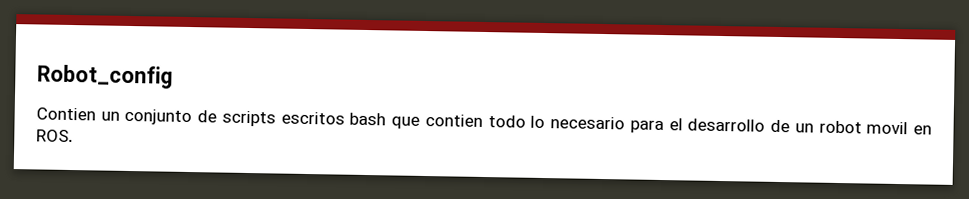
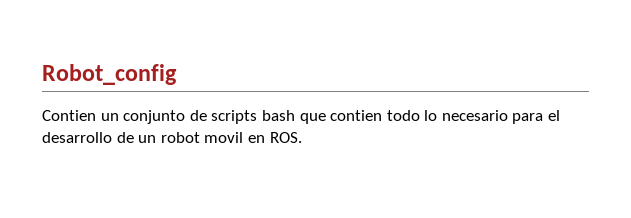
[280,111,345,125] escritos -> (258, 117) none

